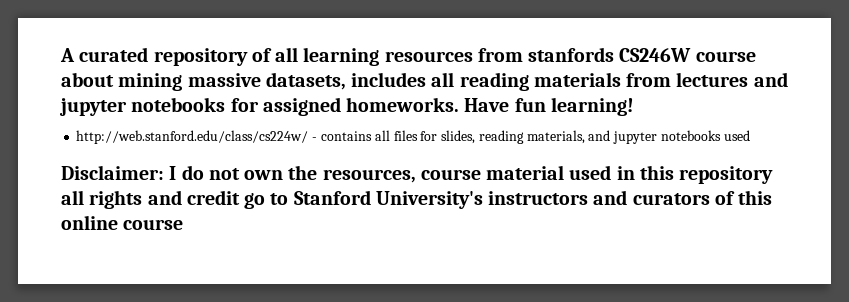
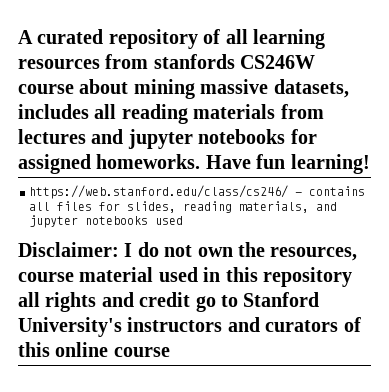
[76,130,309,144] http://web.stanford.edu/class/cs224w/ -> [29,185,288,199] https://web.stanford.edu/class/cs246/

